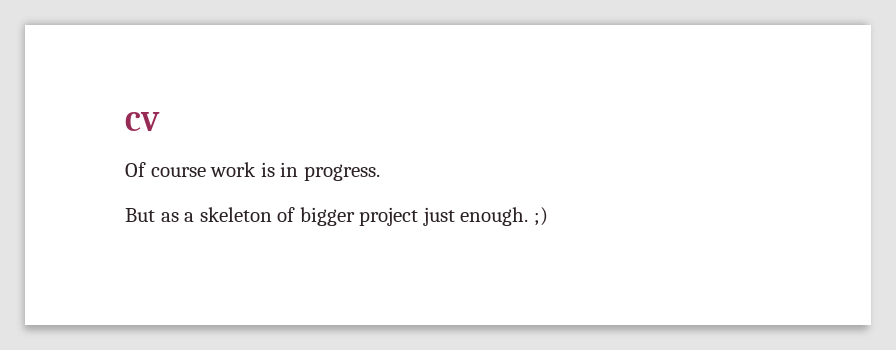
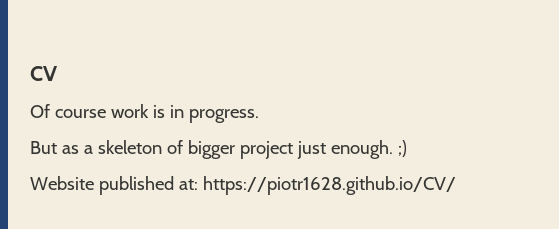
(548, 216) none -> [30,176,456,195] // Website published at: https://piotr1628.github.io/CV/

